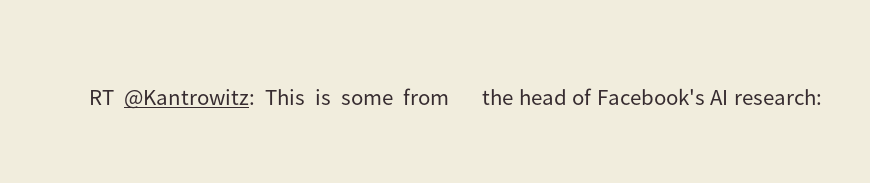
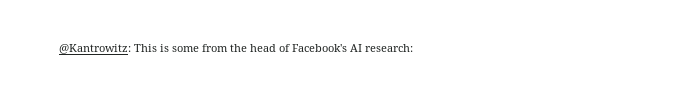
[89,90,114,105] RT -> (59, 49) none

